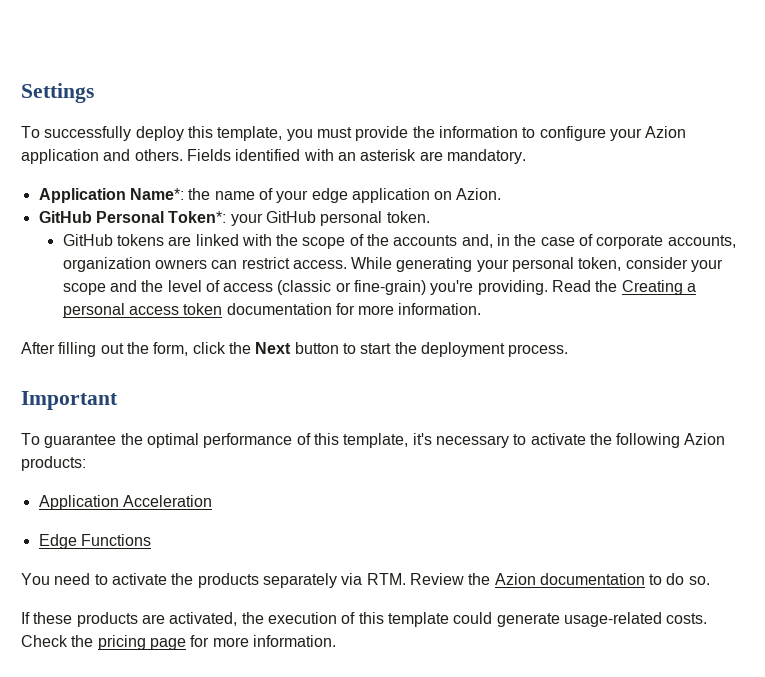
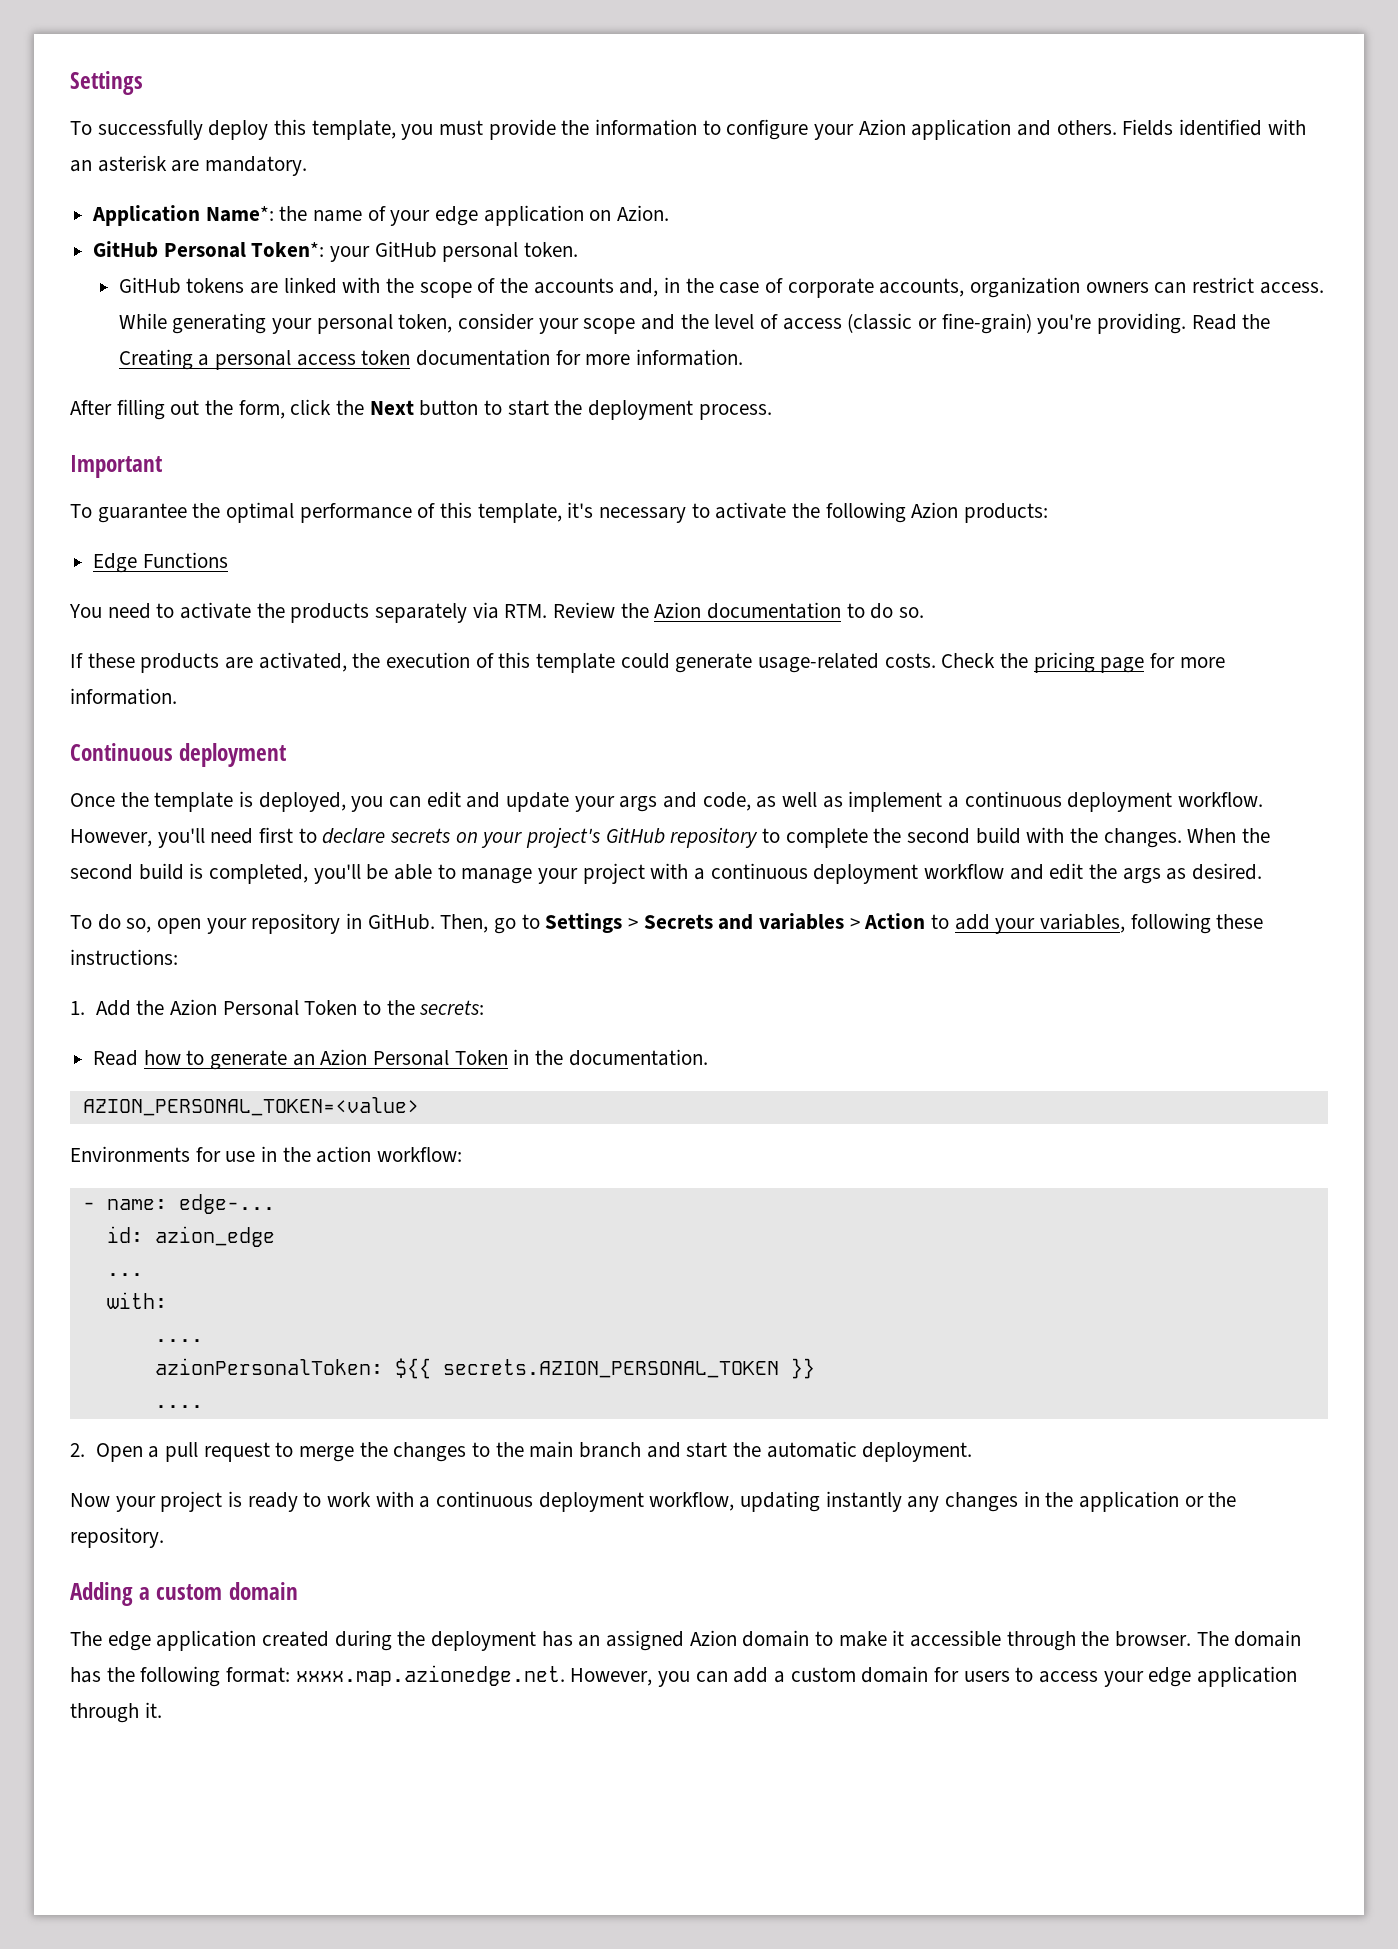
[38,495,212,510] // Application Acceleration -> (1049, 513) none
(336, 641) none -> [70,743,287,767] [70,791,1264,812] [70,827,1271,848] [70,863,1263,884] [70,913,1264,934] [70,949,178,965] [70,999,485,1016] [93,1049,708,1070] [82,1097,419,1116] [70,1146,463,1163] [82,1194,275,1214] [106,1226,275,1247] [106,1273,143,1276] [106,1292,167,1309] [154,1339,203,1342] [154,1358,815,1379] [154,1405,203,1408] [70,1441,973,1462] [70,1491,1237,1512] [70,1527,164,1548] [70,1582,298,1606] [70,1630,1302,1651] [70,1665,1298,1687] [70,1702,162,1723] // Continuous deployment // Once the template is deployed, you can edit and update your args and code, as well as implement a continuous deployment workflow. However, you'll need first to declare secrets on your project's GitHub repository to complete the second build with the changes. When the second build is completed, you'll be able to manage your project with a continuous deployment workflow and edit the args as desired. // To do so, open your repository in GitHub. Then, go to Settings > Secrets and variables > Action to add your variables, following these instructions: // 1. Add the Azion Personal Token to the secrets: // Read how to generate an Azion Personal Token in the documentation. // AZION_PERSONAL_TOKEN=<value> // Environments for use in the action workflow: // - name: edge-... // id: azion_edge // ... // with: // .... // azionPersonalToken: ${{ secrets.AZION_PERSONAL_TOKEN }} // .... // 2. Open a pull request to merge the changes to the main branch and start the automatic deployment. // Now your project is ready to work with a continuous deployment workflow, updating instantly any changes in the application or the repository. // Adding a custom domain // The edge application created during the deployment has an assigned Azion domain to make it accessible through the browser. The domain has the following format: xxxx.map.azionedge.net. However, you can add a custom domain for users to access your edge application through it.

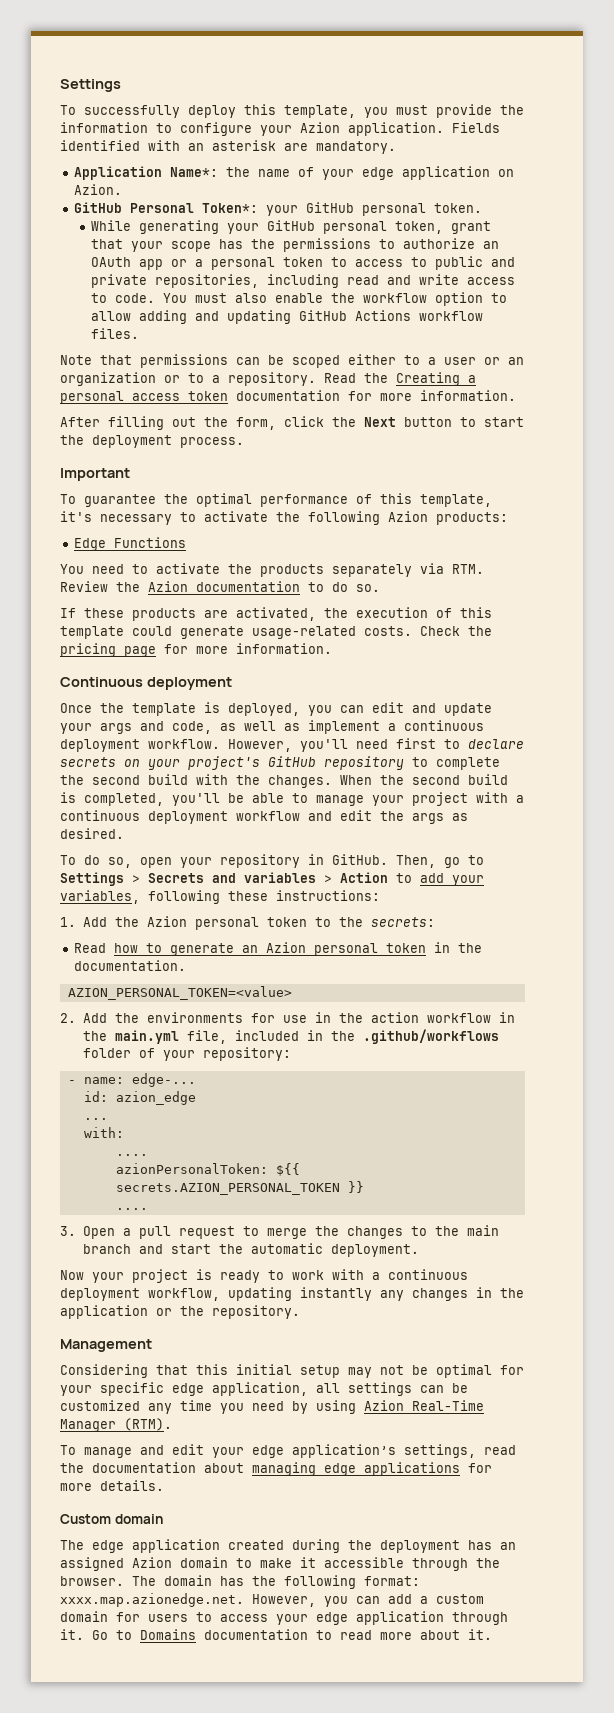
[911,119,1117,140] application and others. -> [348,122,444,136] application.
[118,277,1324,298] GitHub tokens are linked with the scope of the accounts and, in the case of corporate accounts, organization owners can restrict access. -> (483, 208) none
(313, 326) none -> [267,220,316,231] GitHub
[458,313,1187,334] consider your scope and the level of access (classic or fine-grain) you're providing. -> [451,221,492,234] [91,238,500,252] [91,256,516,270] [91,274,516,288] [91,292,508,306] [91,310,484,324] [91,328,140,339] [60,354,524,368] [60,372,316,386] grant that your scope has the permissions to authorize an OAuth app or a personal token to access to public and private repositories, including read and write access to code. You must also enable the workflow option to allow adding and updating GitHub Actions workflow files. // Note that permissions can be scoped either to a user or an organization or to a repository.
[222,1000,358,1016] Personal Token -> [194,917,307,930] personal token
[373,1050,508,1066] Personal Token -> [314,943,427,956] personal token
[70,1146,190,1162] Environments -> [60,1012,243,1023] 2. Add the environments
[377,1147,463,1162] workflow: -> [426,1012,515,1023] [82,1029,499,1044] [82,1047,291,1061] workflow in the main.yml file, included in the .github/workflows folder of your repository:
[70,1443,85,1457] 2. -> [60,1226,76,1236] 3.
[70,1582,223,1606] Adding a custom -> [60,1339,152,1352] [60,1364,524,1378] [60,1382,468,1396] [60,1400,484,1414] [60,1418,172,1432] [60,1444,516,1458] [60,1462,492,1476] [60,1480,164,1491] [60,1514,111,1524] Management // Considering that this initial setup may not be optimal for your specific edge application, all settings can be customized any time you need by using Azion Real-Time Manager (RTM). // To manage and edit your edge application’s settings, read the documentation about managing edge applications for more details. // Custom
(162, 1710) none -> [92,1629,492,1640] Go to Domains documentation to read more about it.

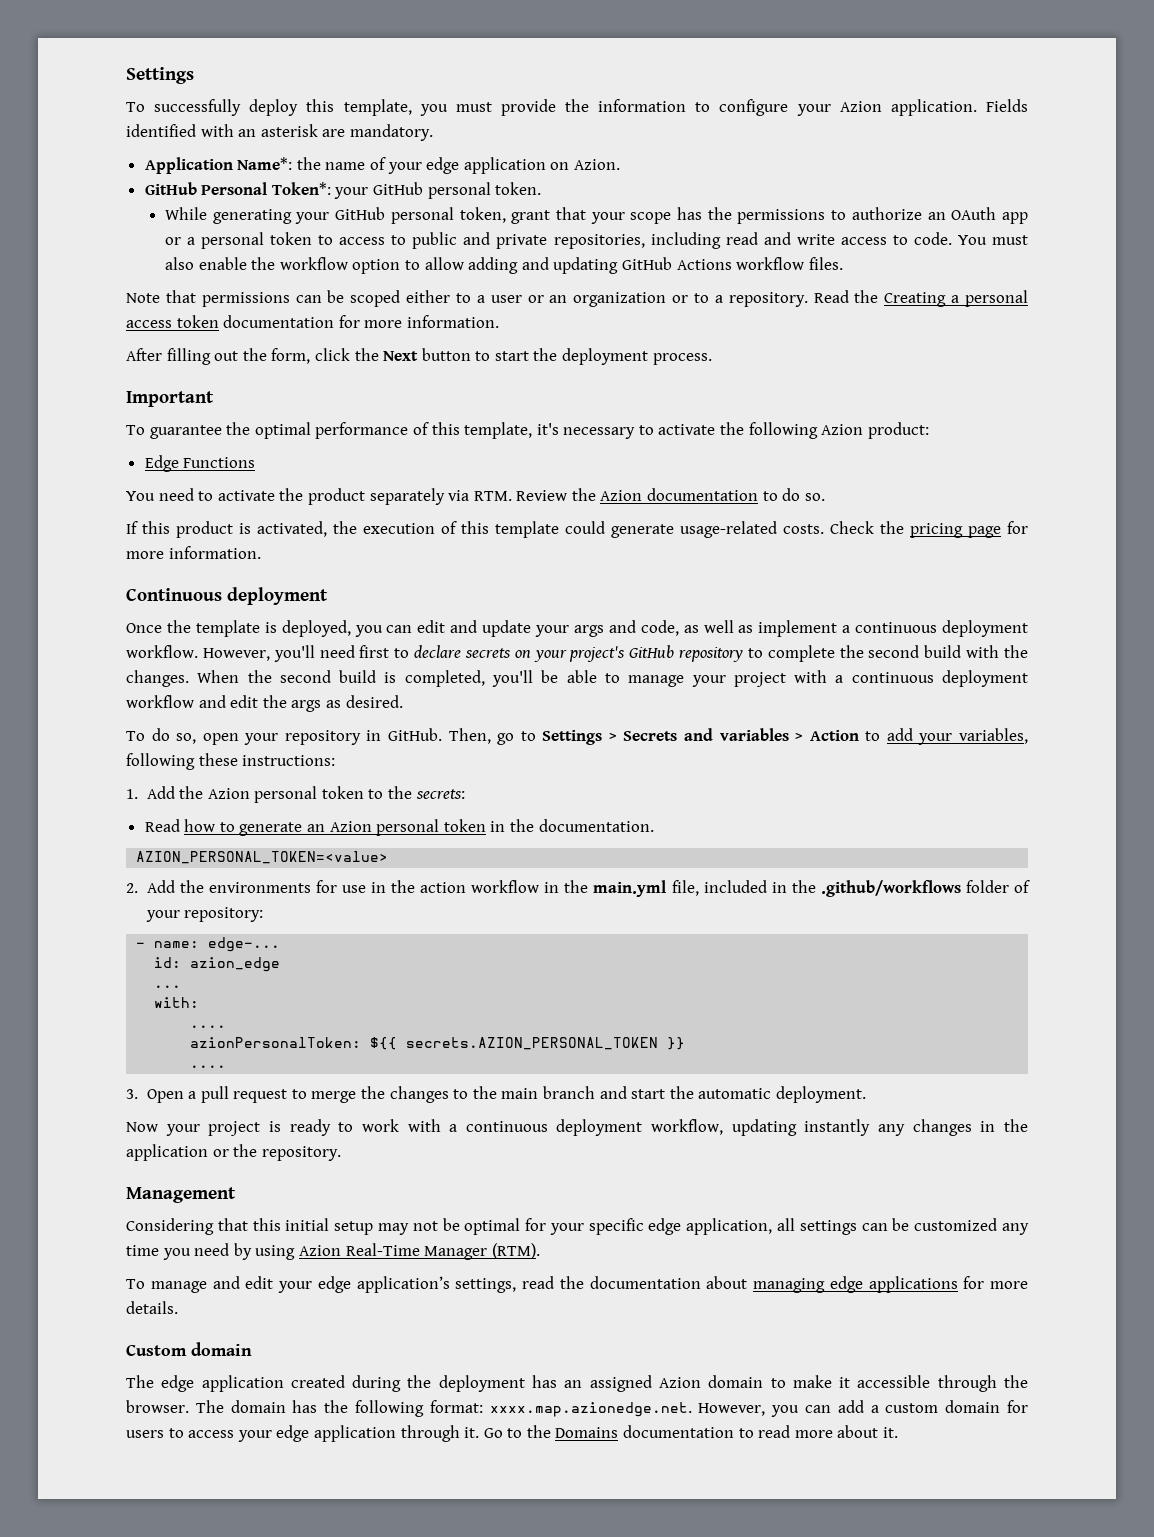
[436,512,508,525] products: -> [867,422,929,439] product:
[260,564,324,577] products -> [307,488,365,505] product
[84,608,228,621] these products are -> [142,521,251,538] this product is
(132, 1635) none -> [526,1425,551,1438] the

